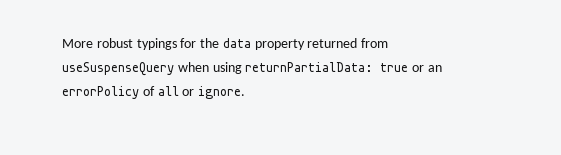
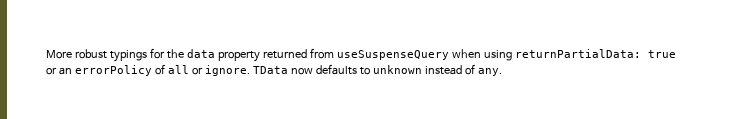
(246, 92) none -> [252,64,502,76] TData now defaults to unknown instead of any.

